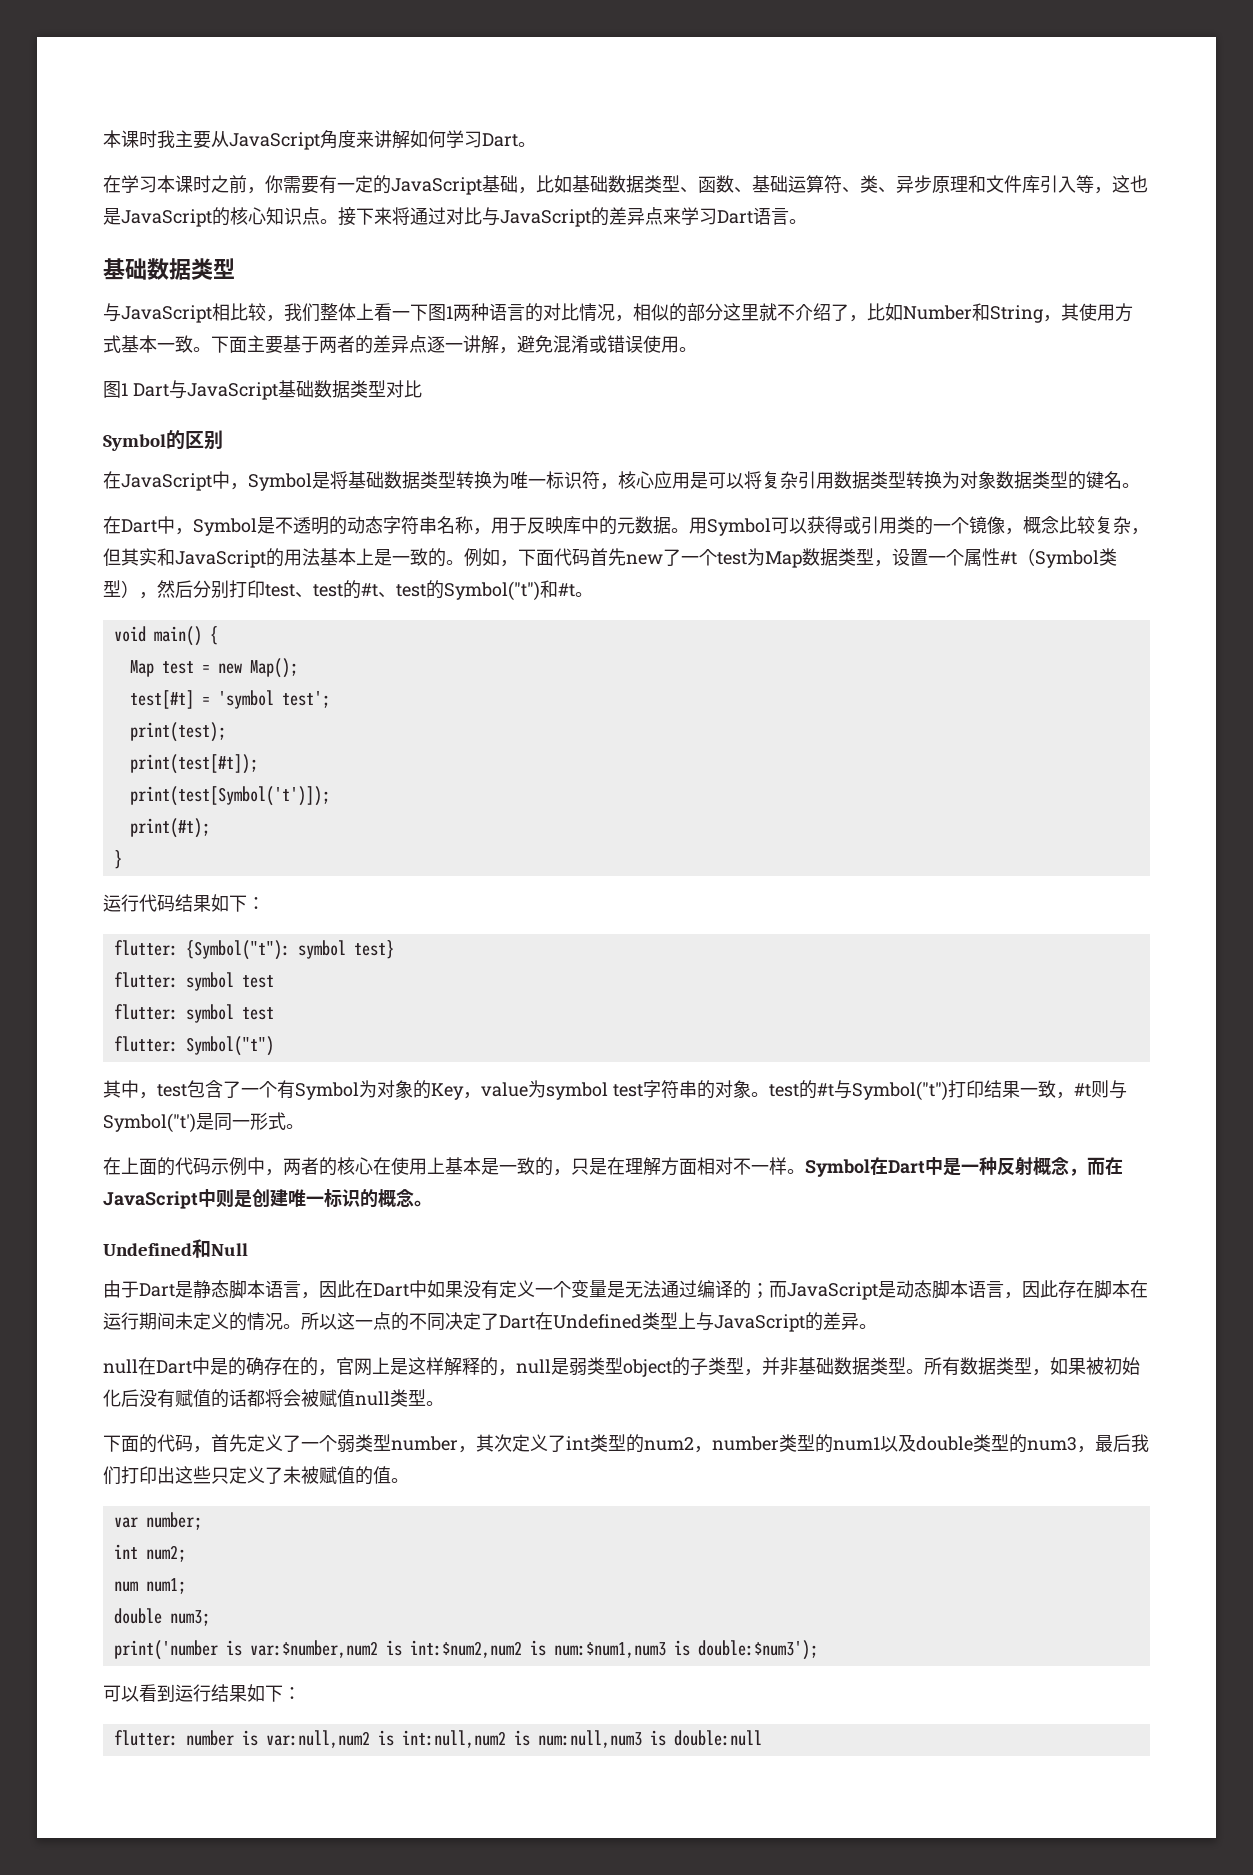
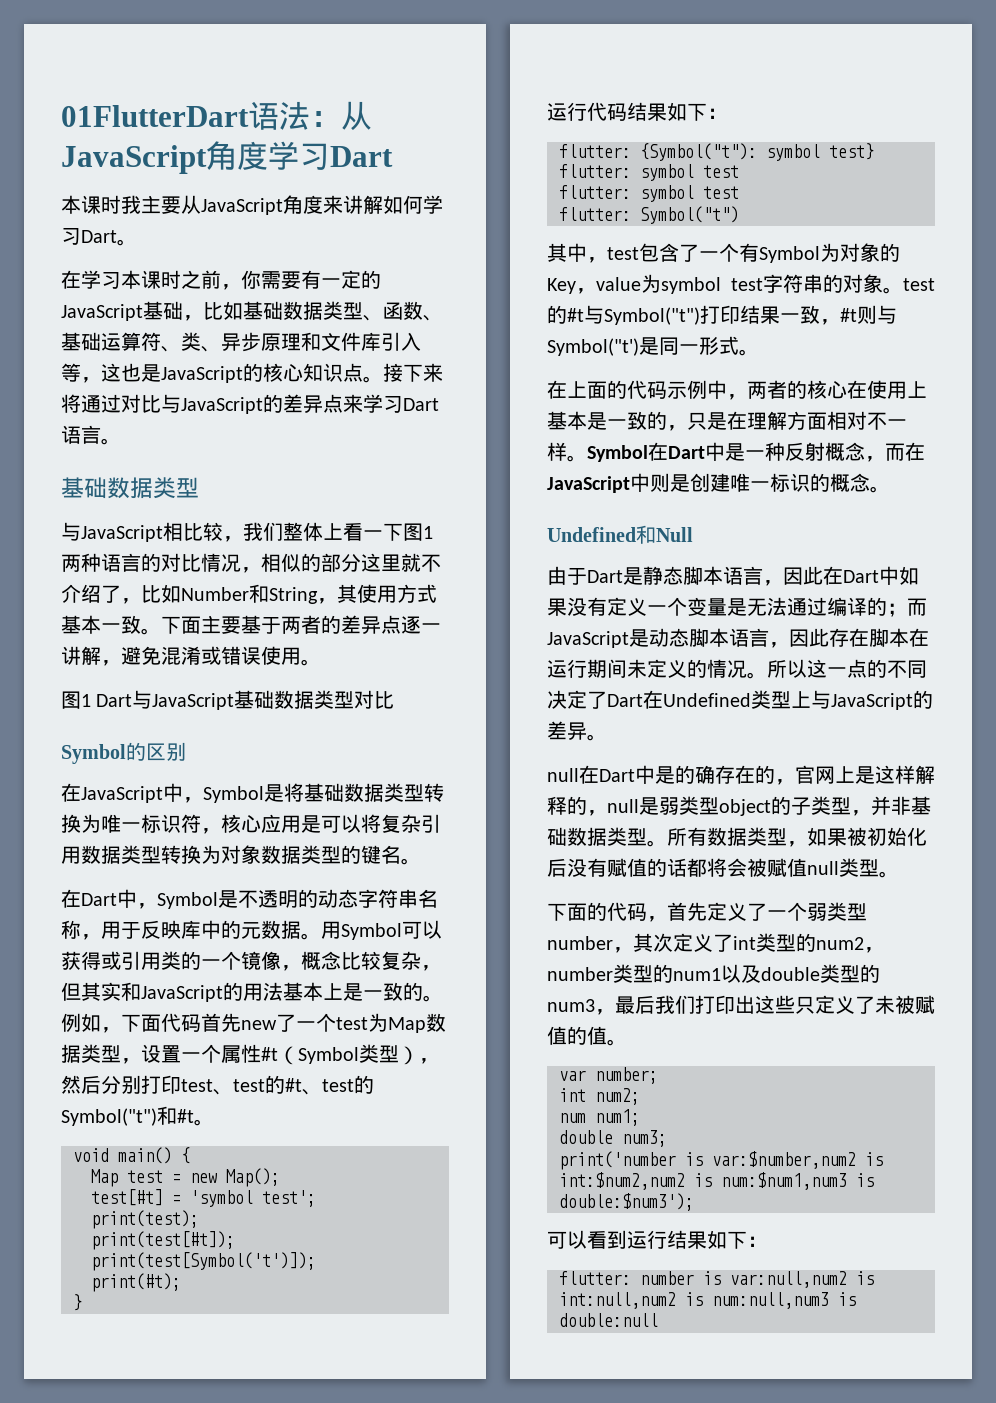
(103, 139) none -> [61,101,372,131] [61,141,393,174] 01FlutterDart语法：从JavaScript角度学习Dart //

